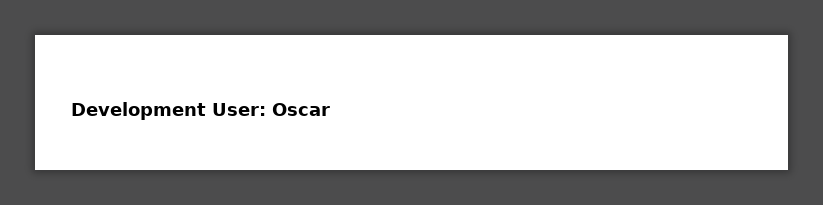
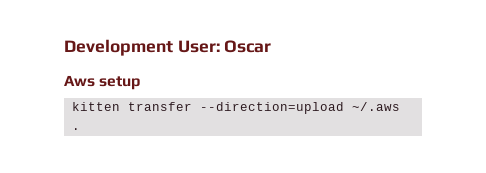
(330, 109) none -> [64,75,141,90] [71,102,400,114] [71,128,80,130] // Aws setup // kitten transfer --direction=upload ~/.aws .

